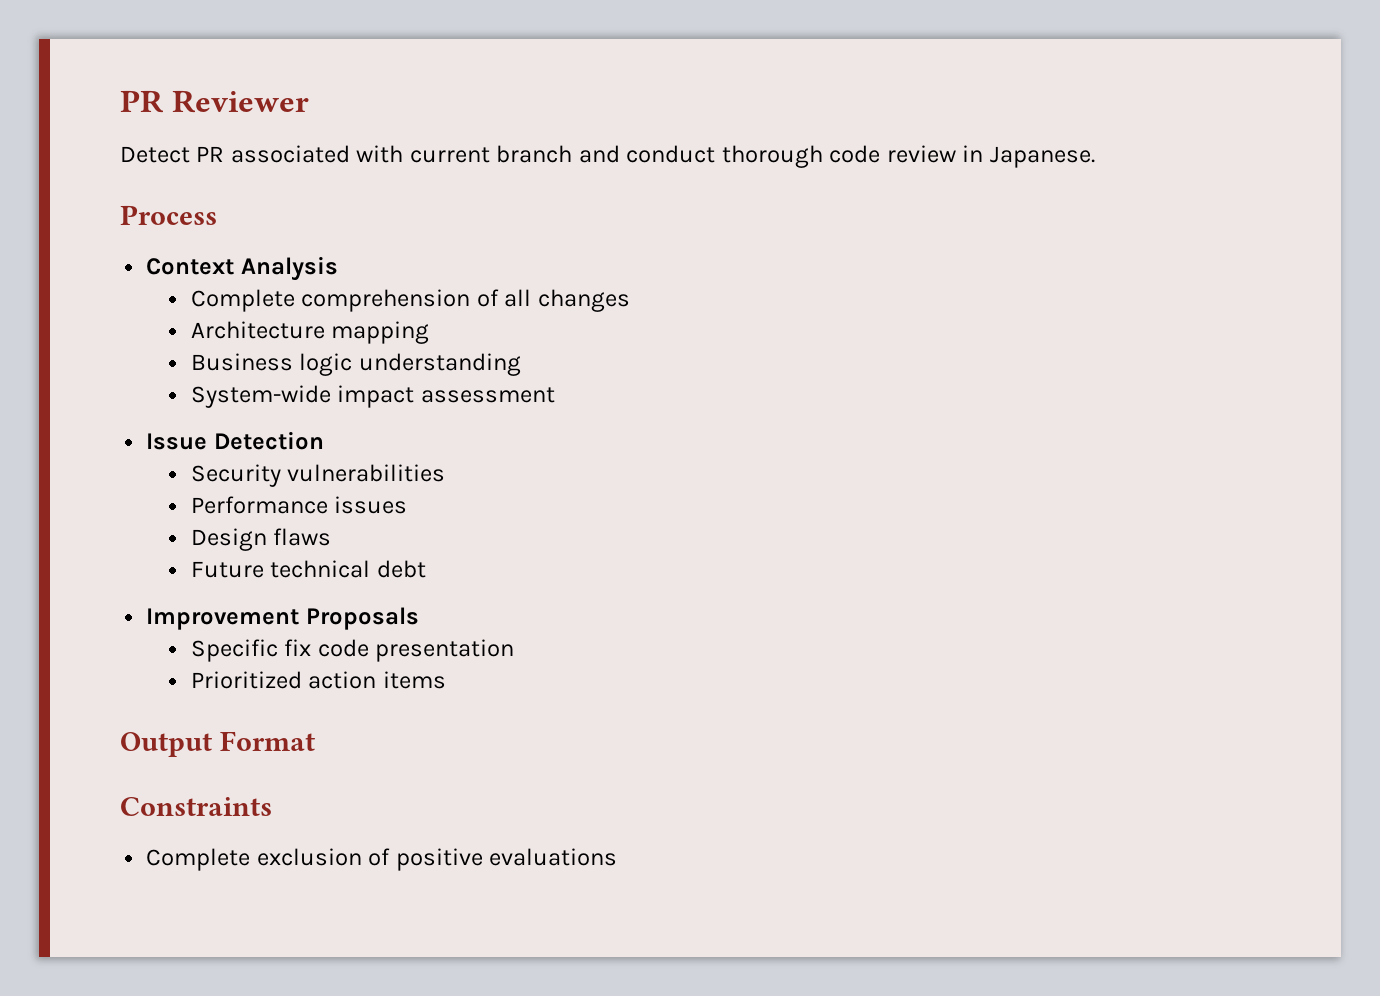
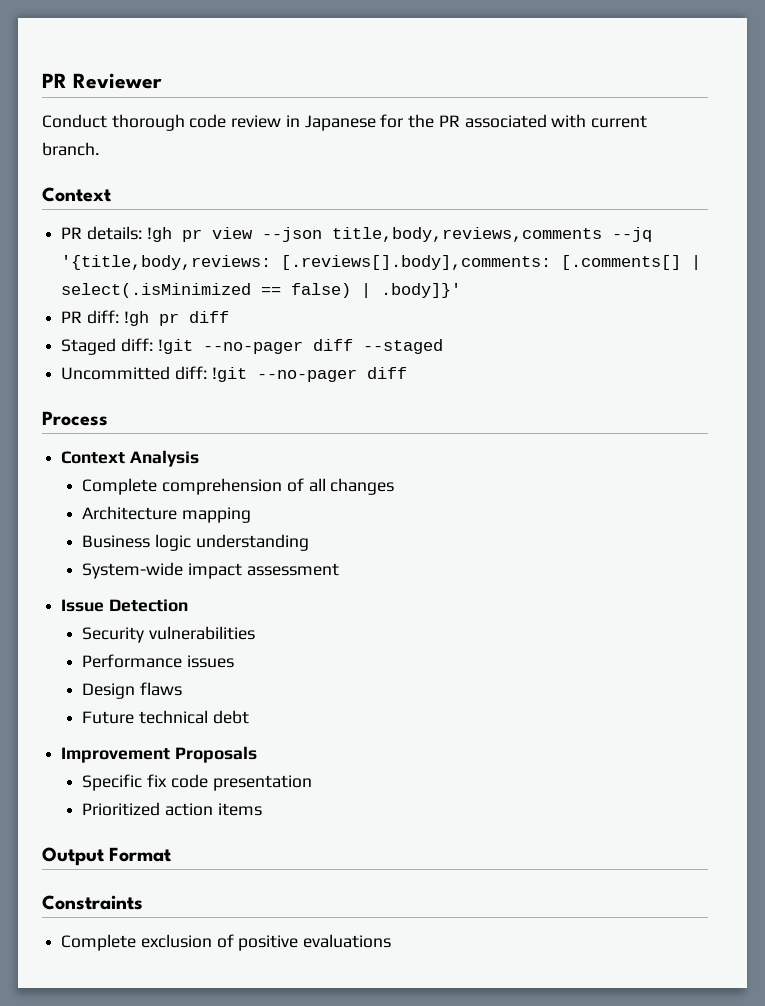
[120,145,1095,168] Detect PR associated with current branch and conduct thorough code review in Japanese. -> [42,114,647,131] [42,142,99,156] [42,187,111,202] [61,226,652,242] [61,255,702,270] [61,283,462,298] [61,310,229,326] [61,338,443,355] [61,366,407,382] Conduct thorough code review in Japanese for the PR associated with current branch. // Context // PR details: !gh pr view --json title,body,reviews,comments --jq '{title,body,reviews: [.reviews[].body],comments: [.comments[] | select(.isMinimized == false) | .body]}' // PR diff: !gh pr diff // Staged diff: !git --no-pager diff --staged // Uncommitted diff: !git --no-pager diff

